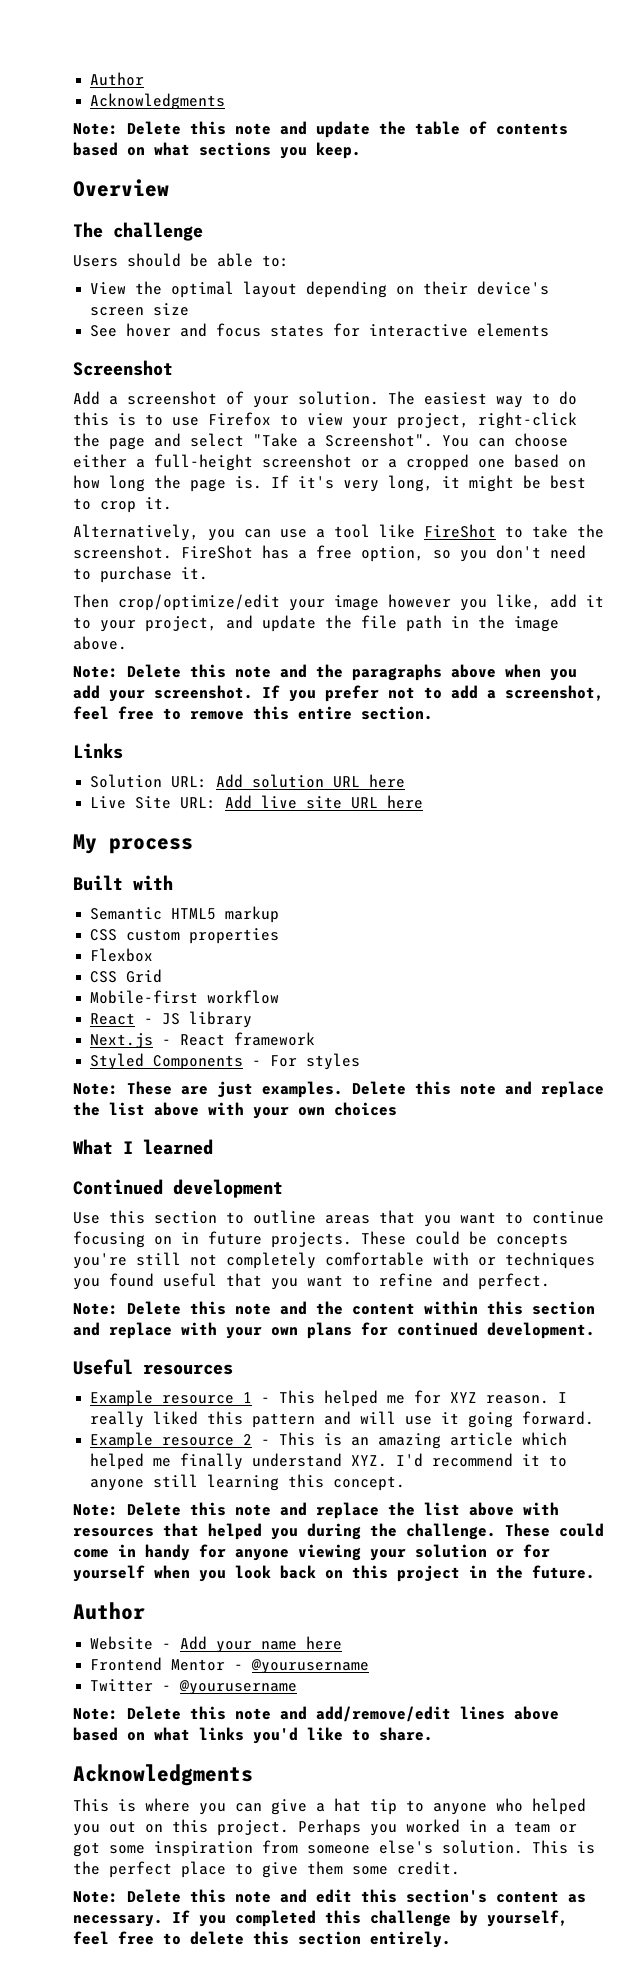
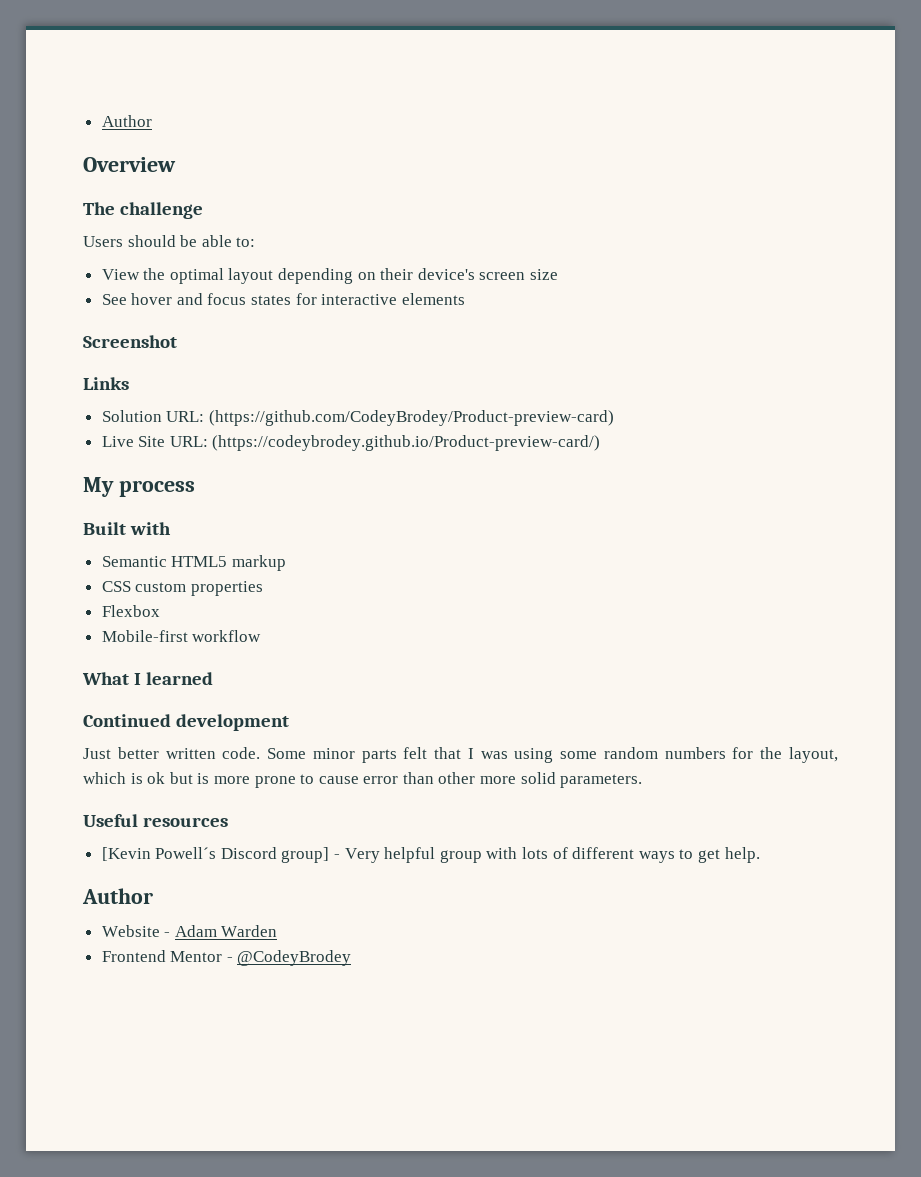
[90,72,145,86] [90,93,226,110] [73,121,568,138] [73,142,361,159] Author // Acknowledgments // Note: Delete this note and update the table of contents based on what sections you keep. -> [101,115,152,127] Author
[73,391,577,408] [73,412,577,429] [73,433,568,450] [73,454,586,471] [73,475,586,492] [73,497,172,513] [73,524,604,541] [73,545,586,562] [73,566,208,583] [73,594,604,611] [73,615,559,632] [73,636,127,650] [73,664,577,681] [73,685,604,702] [73,706,433,720] // Add a screenshot of your solution. The easiest way to do this is to use Firefox to view your project, right-click the page and select "Take a Screenshot". You can choose either a full-height screenshot or a cropped one based on how long the page is. If it's very long, it might be best to crop it. // Alternatively, you can use a tool like FireShot to take the screenshot. FireShot has a free option, so you don't need to purchase it. // Then crop/optimize/edit your image however you like, add it to your project, and update the file path in the image above. // Note: Delete this note and the paragraphs above when you add your screenshot. If you prefer not to add a screenshot, feel free to remove this entire section. -> (177, 341) none
[216,774,406,788] Add solution URL here -> [208,410,614,426] (https://github.com/CodeyBrodey/Product-preview-card)
[225,795,424,809] Add live site URL here -> [212,435,601,451] (https://codeybrodey.github.io/Product-preview-card/)
[90,969,163,983] // CSS Grid -> (160, 611) none
[90,1011,253,1028] [90,1032,316,1048] [90,1053,361,1070] [73,1081,604,1098] [73,1102,397,1119] // React - JS library // Next.js - React framework // Styled Components - For styles // Note: These are just examples. Delete this note and replace the list above with your own choices -> (262, 636) none
[73,1210,604,1227] [73,1231,568,1248] [73,1252,595,1269] [73,1273,550,1290] [73,1301,595,1315] [73,1322,595,1339] [73,1359,233,1375] [90,1390,568,1407] [90,1411,595,1428] [90,1432,568,1449] [90,1453,568,1470] [90,1474,406,1491] [73,1502,559,1519] [73,1523,604,1540] [73,1544,550,1561] [73,1565,595,1582] Use this section to outline areas that you want to continue focusing on in future projects. These could be concepts you're still not completely comfortable with or techniques you found useful that you want to refine and perfect. // Note: Delete this note and the content within this section and replace with your own plans for continued development. // Useful resources // Example resource 1 - This helped me for XYZ reason. I really liked this pattern and will use it going forward. // Example resource 2 - This is an amazing article which helped me finally understand XYZ. I'd recommend it to anyone still learning this concept. // Note: Delete this note and replace the list above with resources that helped you during the challenge. These could come in handy for anyone viewing your solution or for yourself when you look back on this project in the future. -> [83,747,838,763] [83,772,643,788] [83,814,229,827] [101,847,760,863] Just better written code. Some minor parts felt that I was using some random numbers for the layout, which is ok but is more prone to cause error than other more solid parameters. // Useful resources // [Kevin Powell´s Discord group] - Very helpful group with lots of different ways to get help.
[180,1636,343,1653] Add your name here -> [174,925,278,937] Adam Warden
[251,1659,370,1674] [90,1679,298,1695] [73,1706,559,1722] [73,1727,433,1744] [73,1764,253,1786] [73,1798,586,1815] [73,1819,577,1836] [73,1840,595,1857] [73,1861,460,1878] [73,1889,586,1903] [73,1910,568,1927] [73,1931,451,1948] @yourusername // Twitter - @yourusername // Note: Delete this note and add/remove/edit lines above based on what links you'd like to share. // Acknowledgments // This is where you can give a hat tip to anyone who helped you out on this project. Perhaps you worked in a team or got some inspiration from someone else's solution. This is the perfect place to give them some credit. // Note: Delete this note and edit this section's content as necessary. If you completed this challenge by yourself, feel free to delete this section entirely. -> [237,950,352,966] @CodeyBrodey

